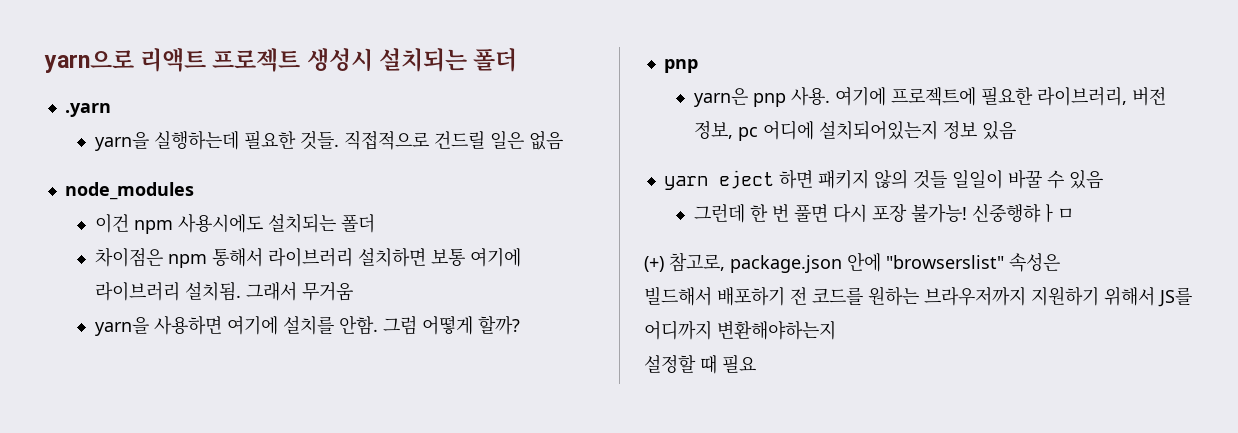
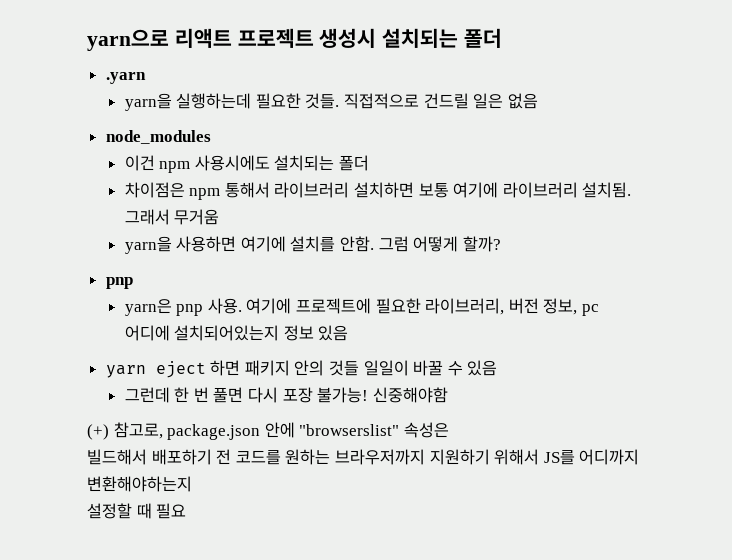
[873,169,908,189] 않의 -> [294,360,325,376] 안의
[971,203,1074,223] 신중행햐ㅏㅁ -> [372,387,448,403] 신중해야함

